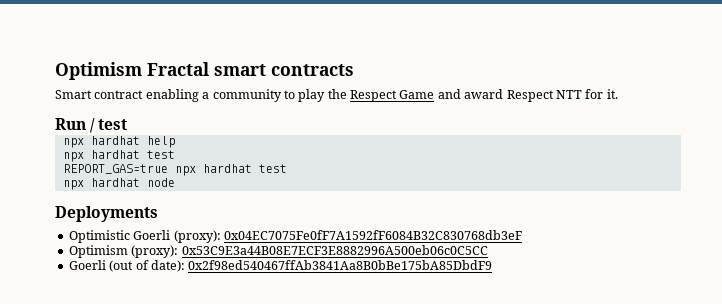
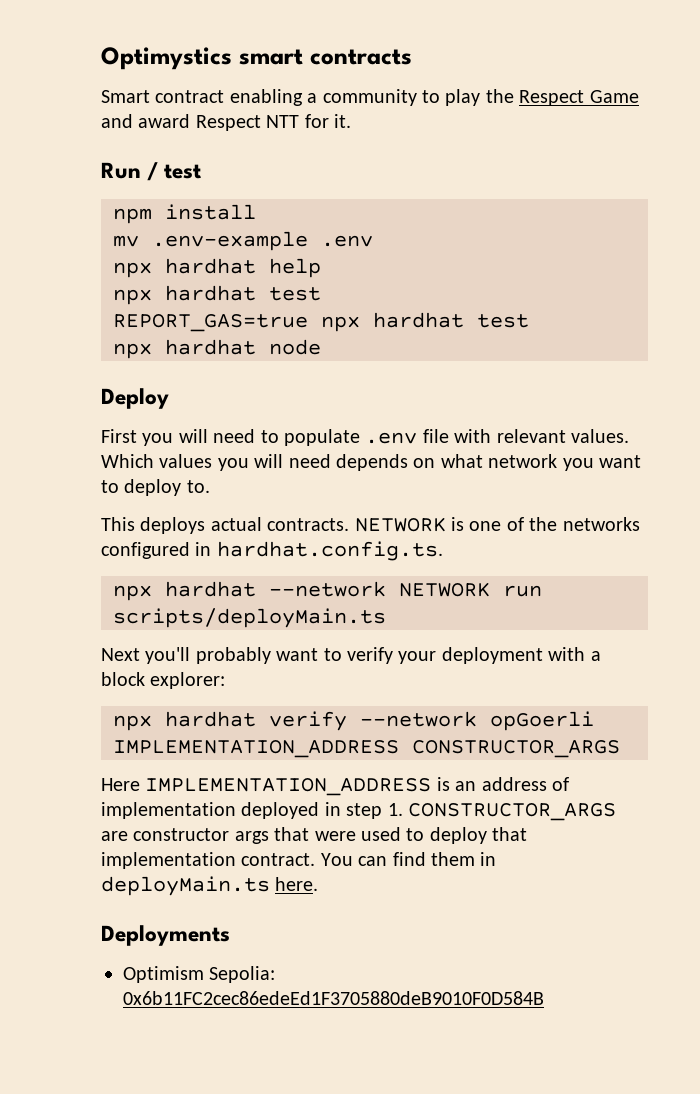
[55,62,209,80] Optimism Fractal -> [101,47,232,70] Optimystics
(128, 124) none -> [113,204,256,224] [113,231,373,251] // npm install // mv .env-example .env
[55,206,158,222] [68,230,522,243] [68,245,488,258] [68,260,493,272] Deployments // Optimistic Goerli (proxy): 0x04EC7075Fe0fF7A1592fF6084B32C830768db3eF // Optimism (proxy): 0x53C9E3a44B08E7ECF3E8882996A500eb06c0C5CC // Goerli (out of date): 0x2f98ed540467ffAb3841Aa8B0bBe175bA85DbdF9 -> [101,388,169,409] [101,429,629,446] [101,454,641,471] [101,479,210,496] [101,517,640,534] [101,541,443,561] [113,581,542,601] [113,608,386,628] [101,647,601,664] [101,672,226,689] [113,711,594,731] [113,740,620,758] [101,777,569,796] [101,802,616,821] [101,827,528,844] [101,852,497,869] [101,876,319,896] [101,925,230,946] [123,966,276,983] [123,991,544,1005] Deploy // First you will need to populate .env file with relevant values. Which values you will need depends on what network you want to deploy to. // This deploys actual contracts. NETWORK is one of the networks configured in hardhat.config.ts. // npx hardhat --network NETWORK run scripts/deployMain.ts // Next you'll probably want to verify your deployment with a block explorer: // npx hardhat verify --network opGoerli IMPLEMENTATION_ADDRESS CONSTRUCTOR_ARGS // Here IMPLEMENTATION_ADDRESS is an address of implementation deployed in step 1. CONSTRUCTOR_ARGS are constructor args that were used to deploy that implementation contract. You can find them in deployMain.ts here. // Deployments // Optimism Sepolia: 0x6b11FC2cec86edeEd1F3705880deB9010F0D584B

